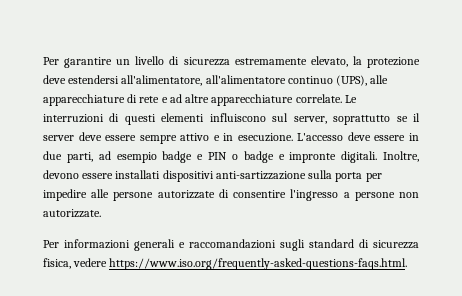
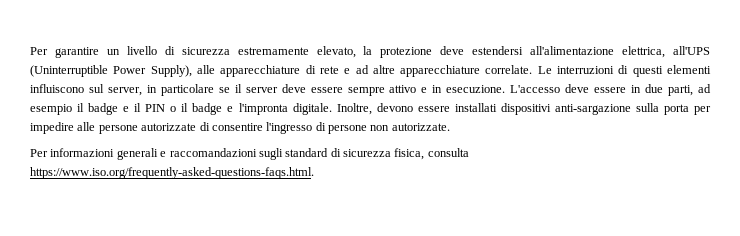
[121,75,368,86] all'alimentatore, all'alimentatore continuo (UPS), -> [530,46,711,58] [30,65,192,77] all'alimentazione elettrica, all'UPS (Uninterruptible Power Supply),
[333,115,391,125] soprattutto -> [146,84,214,96] in particolare
[162,151,204,163] badge e -> [77,103,142,115] il badge e il
[243,151,378,163] badge e impronte digitali. -> [181,103,332,115] il badge e l'impronta digitale.
[215,171,306,180] anti-sartizzazione -> [554,104,631,115] anti-sargazione
[343,192,350,198] a -> [315,122,326,131] di
[73,258,108,267] vedere -> [427,148,469,157] consulta

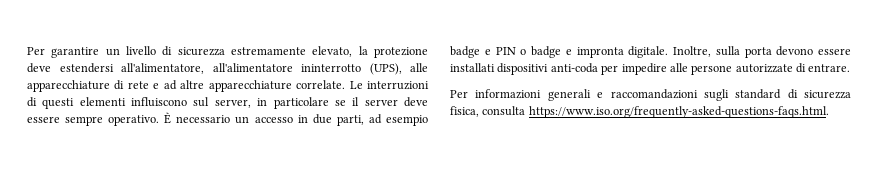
[530,46,711,58] [30,65,192,77] all'alimentazione elettrica, all'UPS (Uninterruptible Power Supply), -> [121,63,402,75] all'alimentatore, all'alimentatore ininterrotto (UPS),
[389,84,627,93] attivo e in esecuzione. L'accesso deve essere -> [108,112,293,126] operativo. È necessario un accesso
[77,103,142,115] il badge e il -> [450,46,491,58] badge e
[181,103,288,115] il badge e l'impronta -> [531,46,624,58] badge e impronta
(372, 109) none -> [715,46,772,58] sulla porta
[554,103,689,115] anti-sargazione sulla porta -> [550,63,598,73] anti-coda
[211,122,450,134] consentire l'ingresso di persone non autorizzate. -> [808,64,851,72] entrare.

